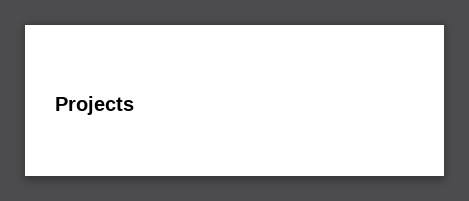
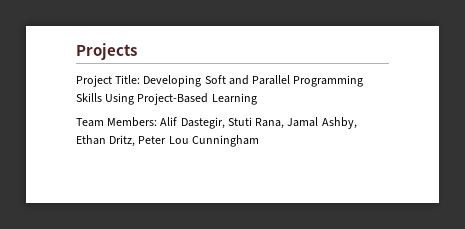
(134, 105) none -> [76,75,364,87] [76,93,257,105] [76,117,357,129] [76,135,259,147] // Project Title: Developing Soft and Parallel Programming Skills Using Project-Based Learning // Team Members: Alif Dastegir, Stuti Rana, Jamal Ashby, Ethan Dritz, Peter Lou Cunningham

